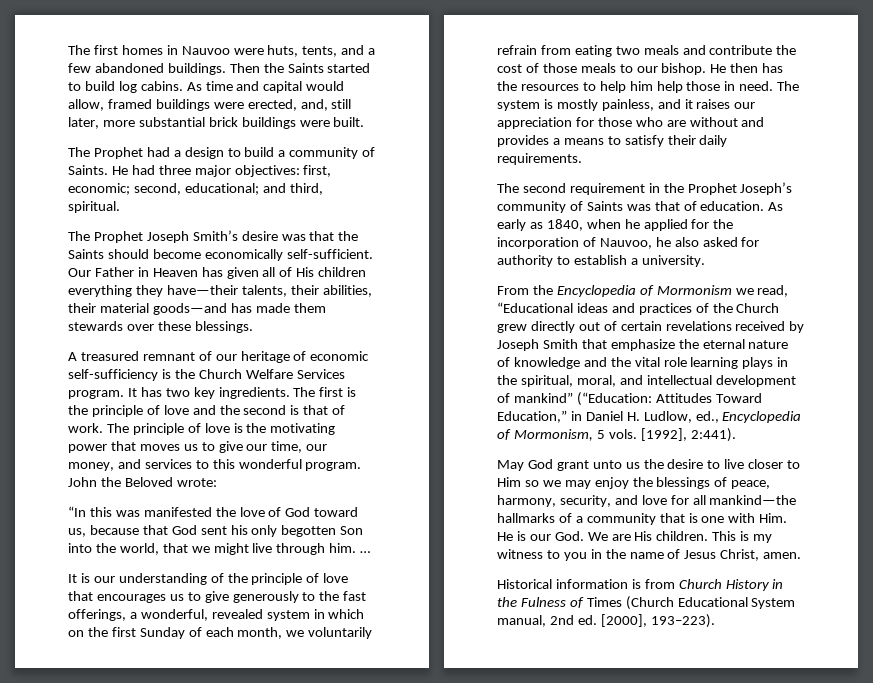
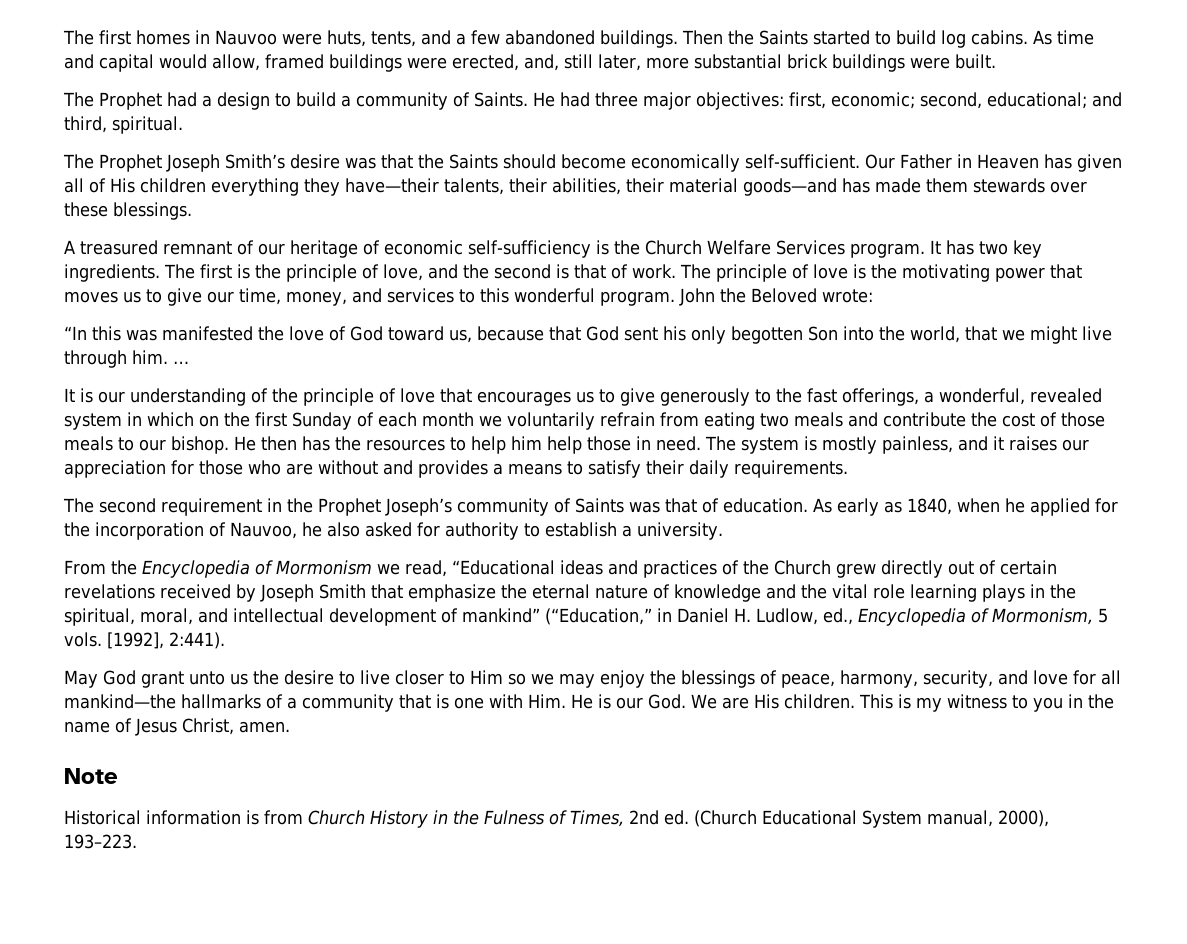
[163,405,189,415] love -> [383,264,423,281] love,
[306,444,328,451] our -> (281, 296) none
[237,627,283,639] month, -> [422,412,474,427] month
[576,392,762,406] [497,410,567,423] (“Education: Attitudes Toward Education,” -> [545,608,652,625] (“Education,”
(802, 555) none -> [64,768,118,784] // Note
[586,597,622,607] Times -> [569,810,689,827] Times, 2nd ed.
[549,614,715,628] 2nd ed. [2000], 193–223). -> [997,810,1049,827] [64,834,137,849] 2000), 193–223.

